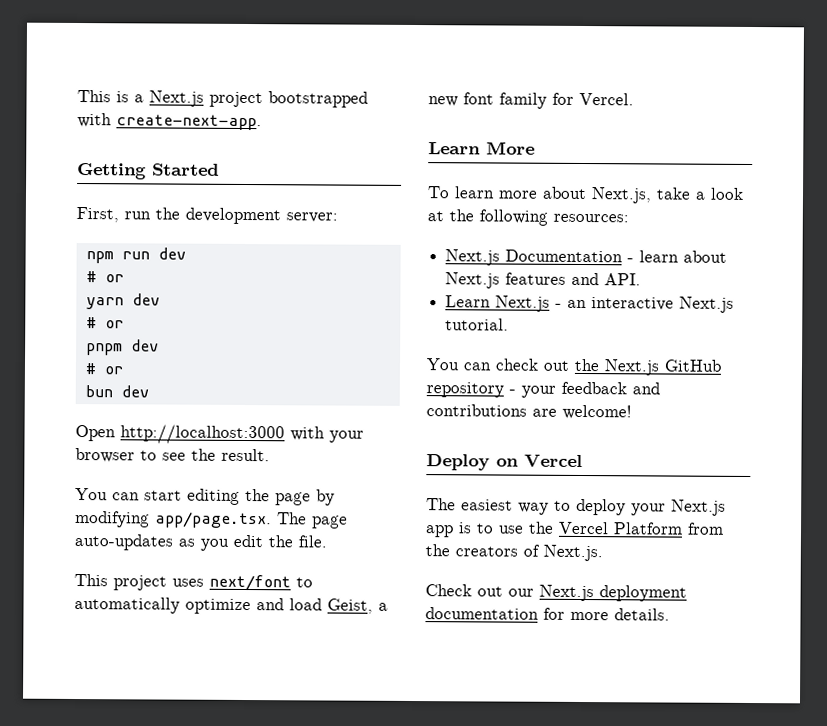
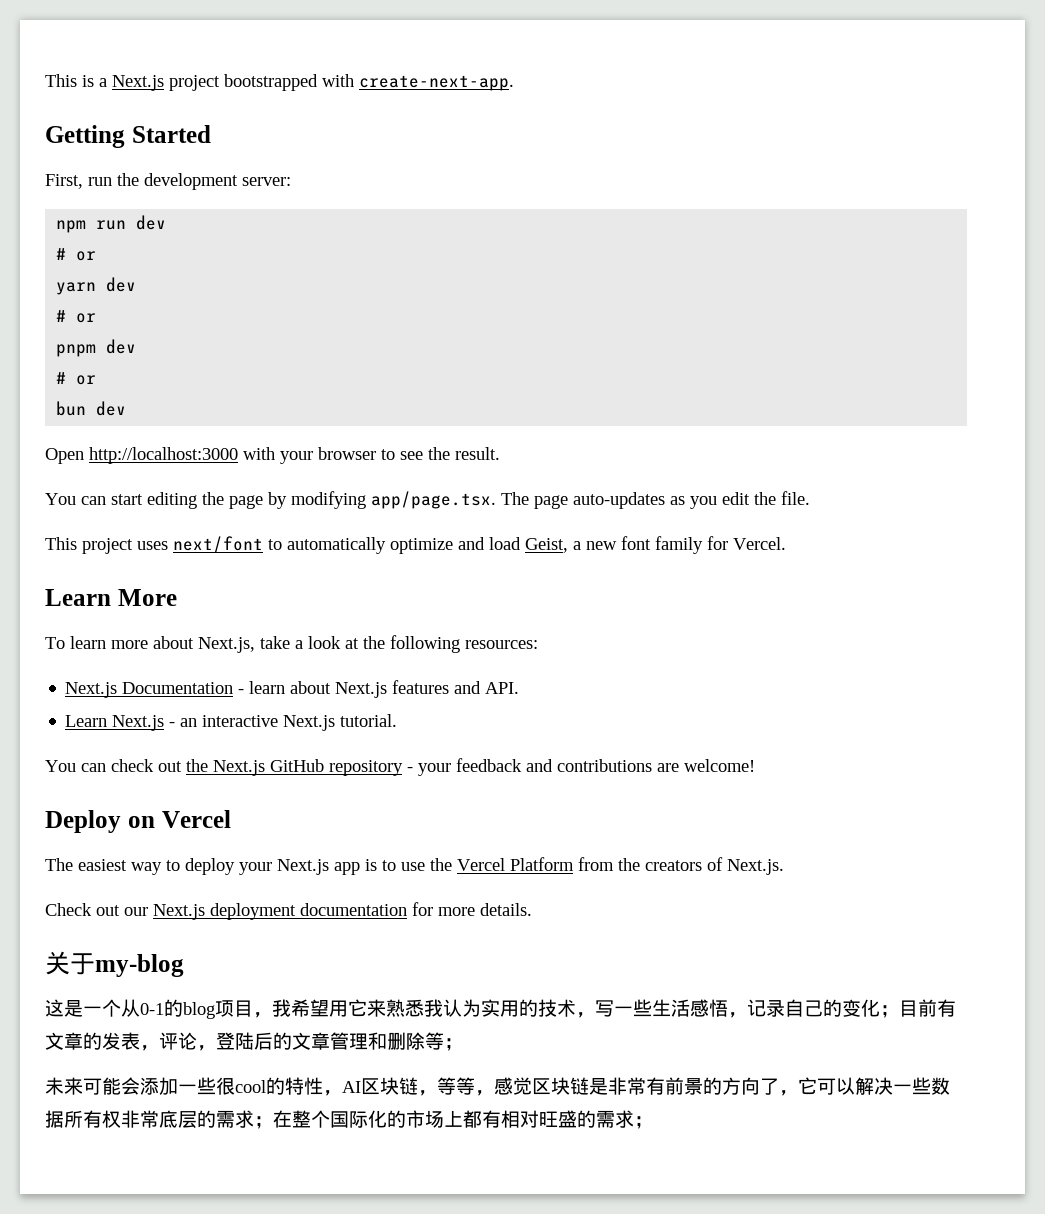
(670, 614) none -> [45,951,184,977] [45,999,956,1019] [45,1032,463,1051] [45,1077,950,1096] [45,1110,653,1129] // 关于my-blog // 这是一个从0-1的blog项目，我希望用它来熟悉我认为实用的技术，写一些生活感悟，记录自己的变化；目前有文章的发表，评论，登陆后的文章管理和删除等； // 未来可能会添加一些很cool的特性，AI区块链，等等，感觉区块链是非常有前景的方向了，它可以解决一些数据所有权非常底层的需求；在整个国际化的市场上都有相对旺盛的需求；

